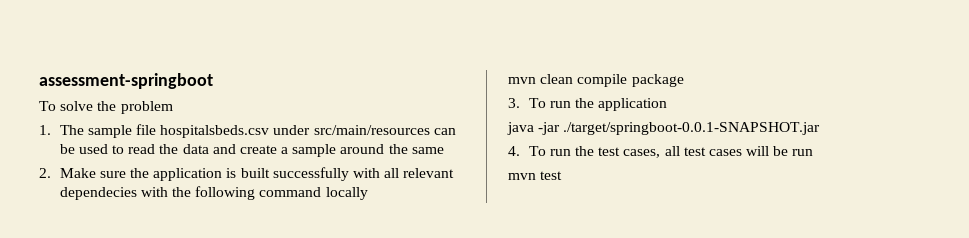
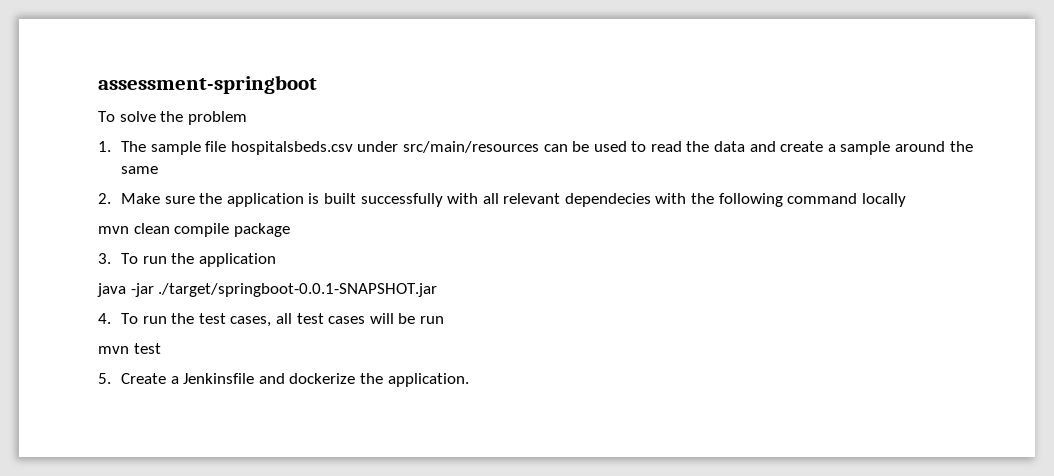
(563, 175) none -> [98,373,469,387] // 5. Create a Jenkinsfile and dockerize the application.

